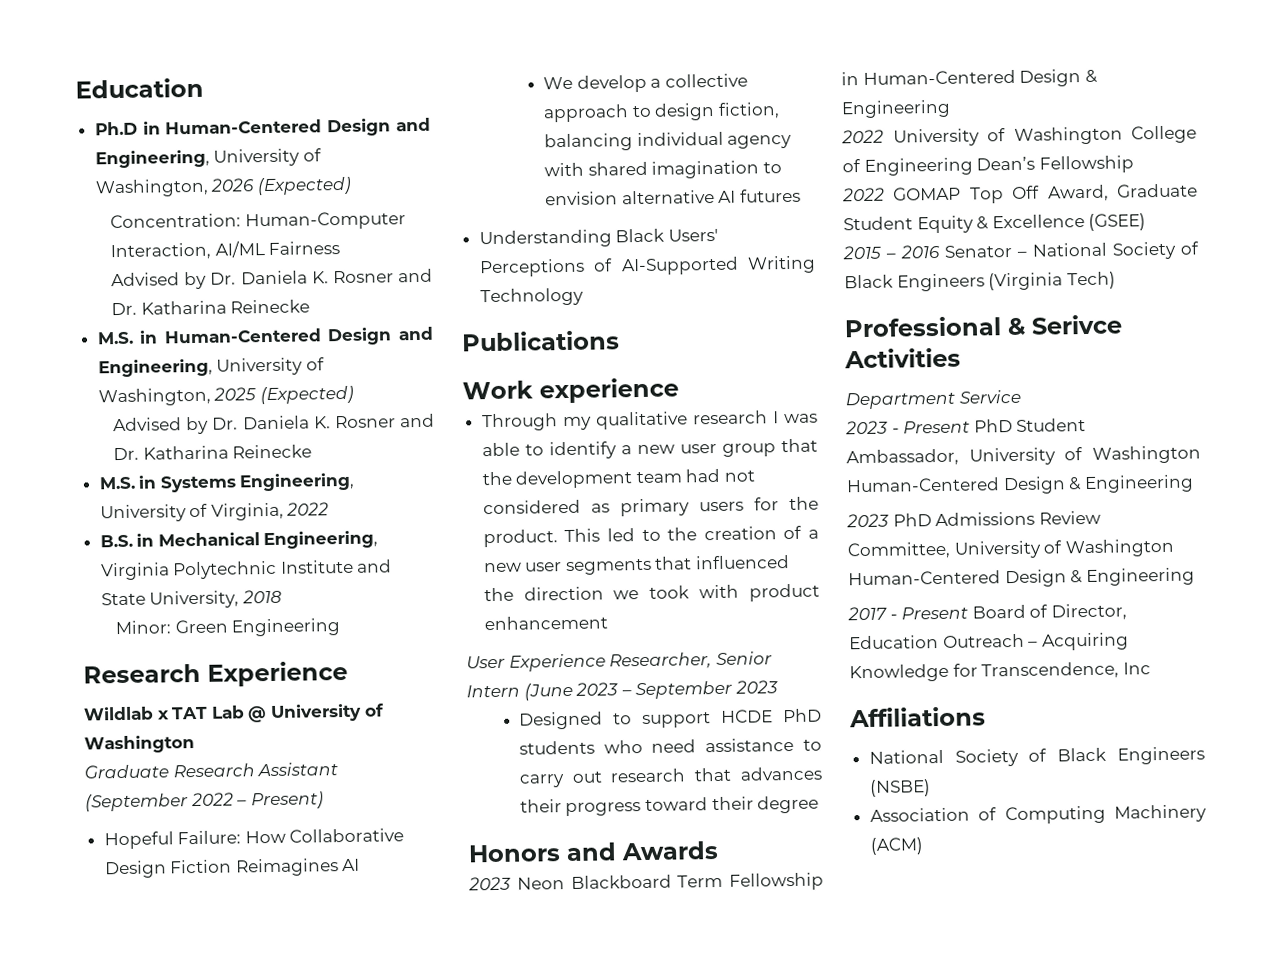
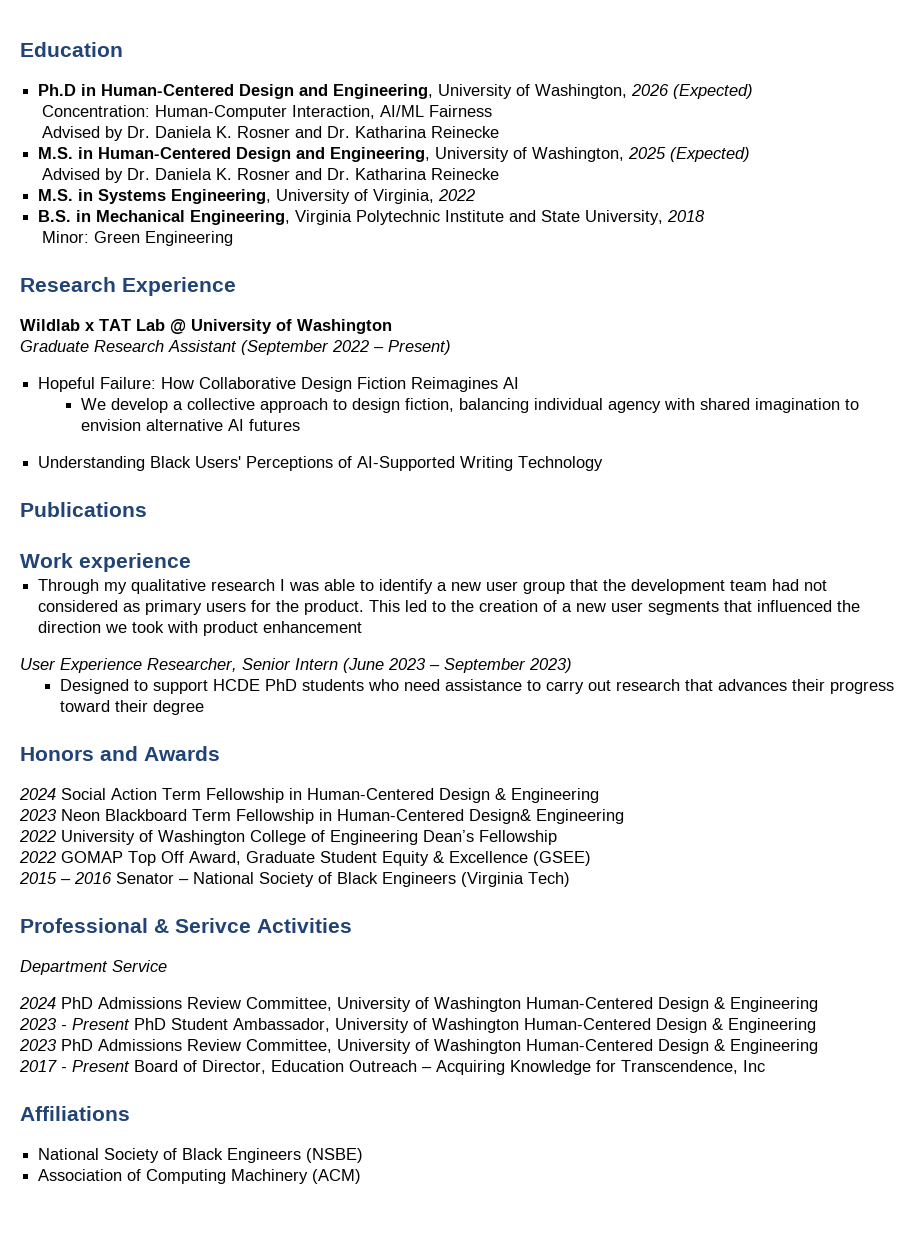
[734,680,778,694] 2023 -> [529,658,572,673] 2023)
(719, 851) none -> [19,788,599,803] // 2024 Social Action Term Fellowship in Human-Centered Design & Engineering
[1019,69,1098,87] Design & -> [469,809,531,824] Design&
(1021, 396) none -> [19,997,818,1012] // 2024 PhD Admissions Review Committee, University of Washington Human-Centered Design & Engineering

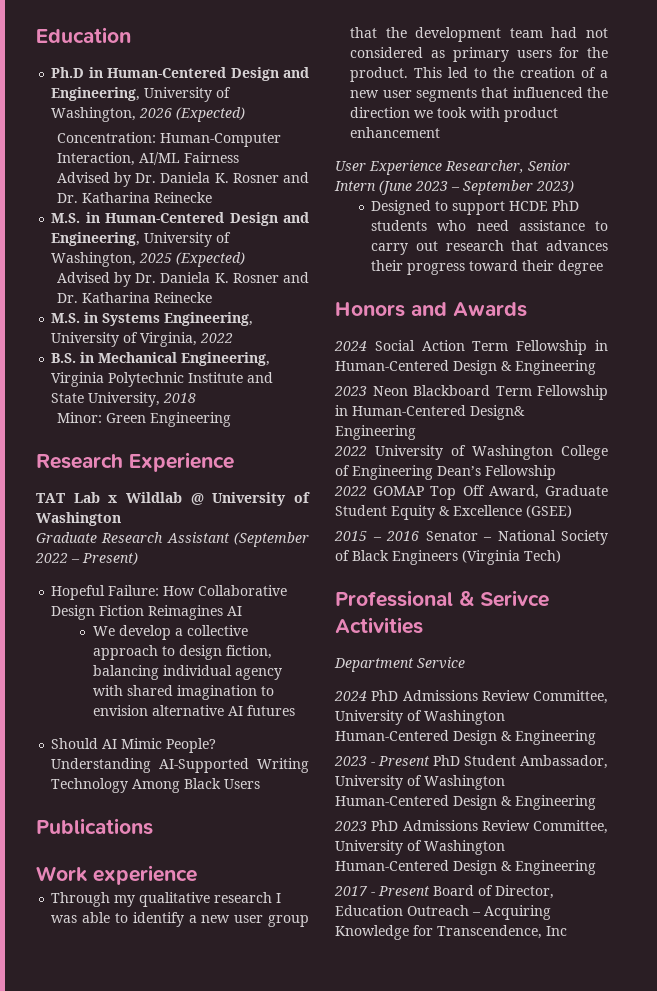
[20,319,165,331] Wildlab x TAT Lab -> [36,492,182,503] TAT Lab x Wildlab
[38,456,353,471] Understanding Black Users' Perceptions of -> [51,738,217,753] [51,758,152,773] Should AI Mimic People? Understanding
(604, 463) none -> [132,778,261,793] Among Black Users
[20,1106,130,1121] [38,1148,364,1163] [38,1169,362,1184] // Affiliations // National Society of Black Engineers (NSBE) // Association of Computing Machinery (ACM) -> (567, 931) none

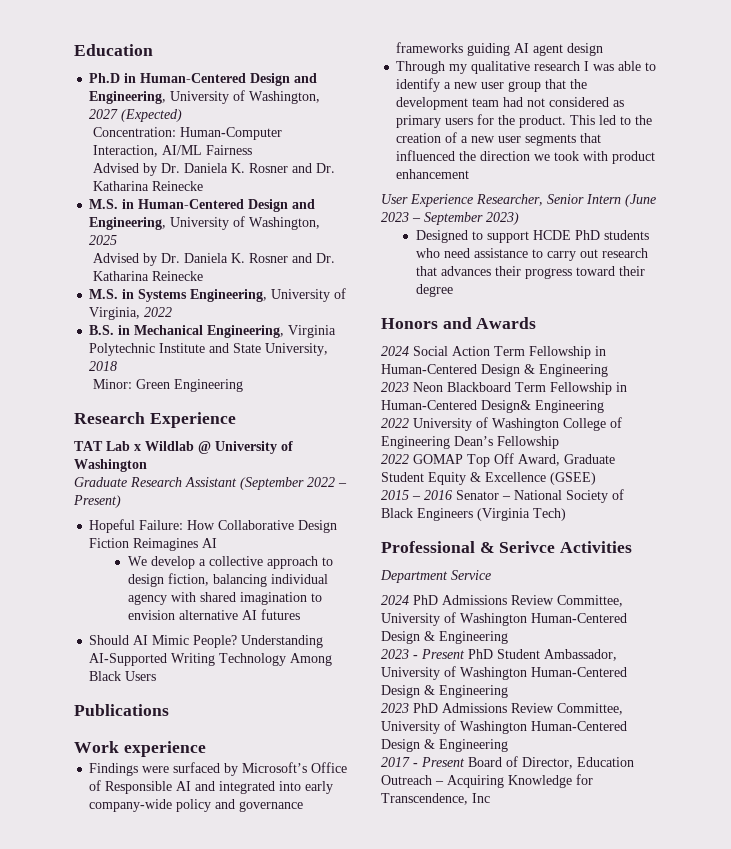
[139,108,173,118] 2026 -> [89,109,119,119] 2027
[176,252,246,267] (Expected) -> (118, 240) none
(197, 875) none -> [89,762,348,776] [89,780,334,794] [89,799,304,812] [396,42,604,56] // Findings were surfaced by Microsoft’s Office of Responsible AI and integrated into early company-wide policy and governance frameworks guiding AI agent design

